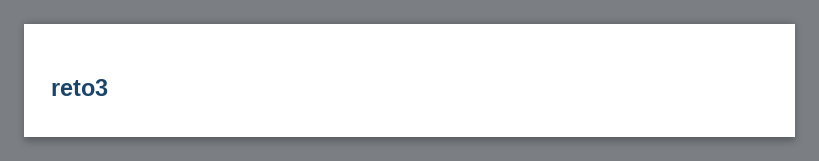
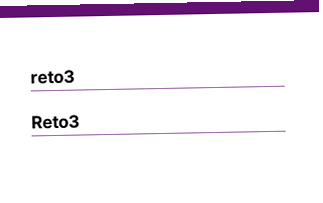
(108, 87) none -> [31,114,80,130] // Reto3

